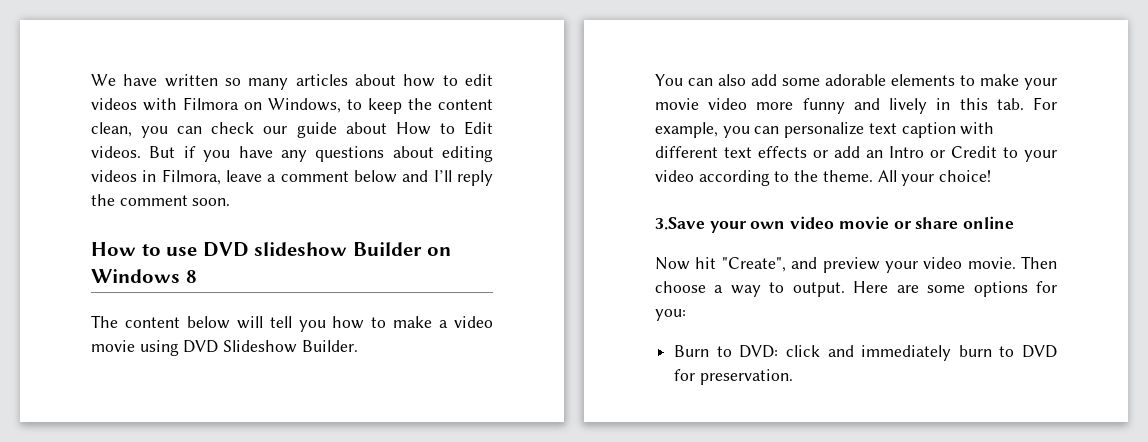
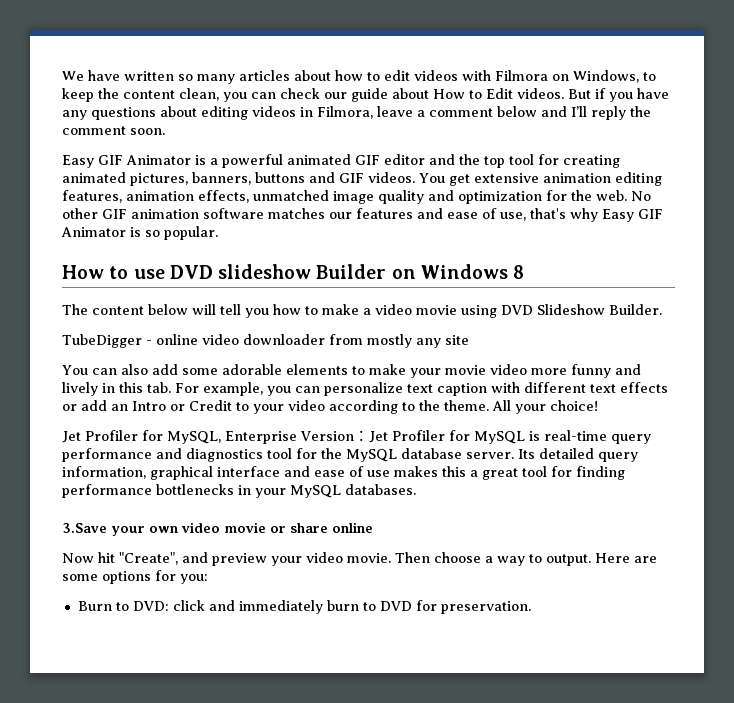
(231, 202) none -> [62,154,620,168] [62,172,662,186] [62,190,651,204] [62,208,663,222] [61,226,218,240] // Easy GIF Animator is a powerful animated GIF editor and the top tool for creating animated pictures, banners, buttons and GIF videos. You get extensive animation editing features, animation effects, unmatched image quality and optimization for the web. No other GIF animation software matches our features and ease of use, that's why Easy GIF Animator is so popular.
(358, 346) none -> [62,334,469,348] // TubeDigger - online video downloader from mostly any site
(992, 176) none -> [62,430,651,444] [62,448,638,462] [62,466,625,480] [62,484,416,498] // Jet Profiler for MySQL, Enterprise Version：Jet Profiler for MySQL is real-time query performance and diagnostics tool for the MySQL database server. Its detailed query information, graphical interface and ease of use makes this a great tool for finding performance bottlenecks in your MySQL databases.

